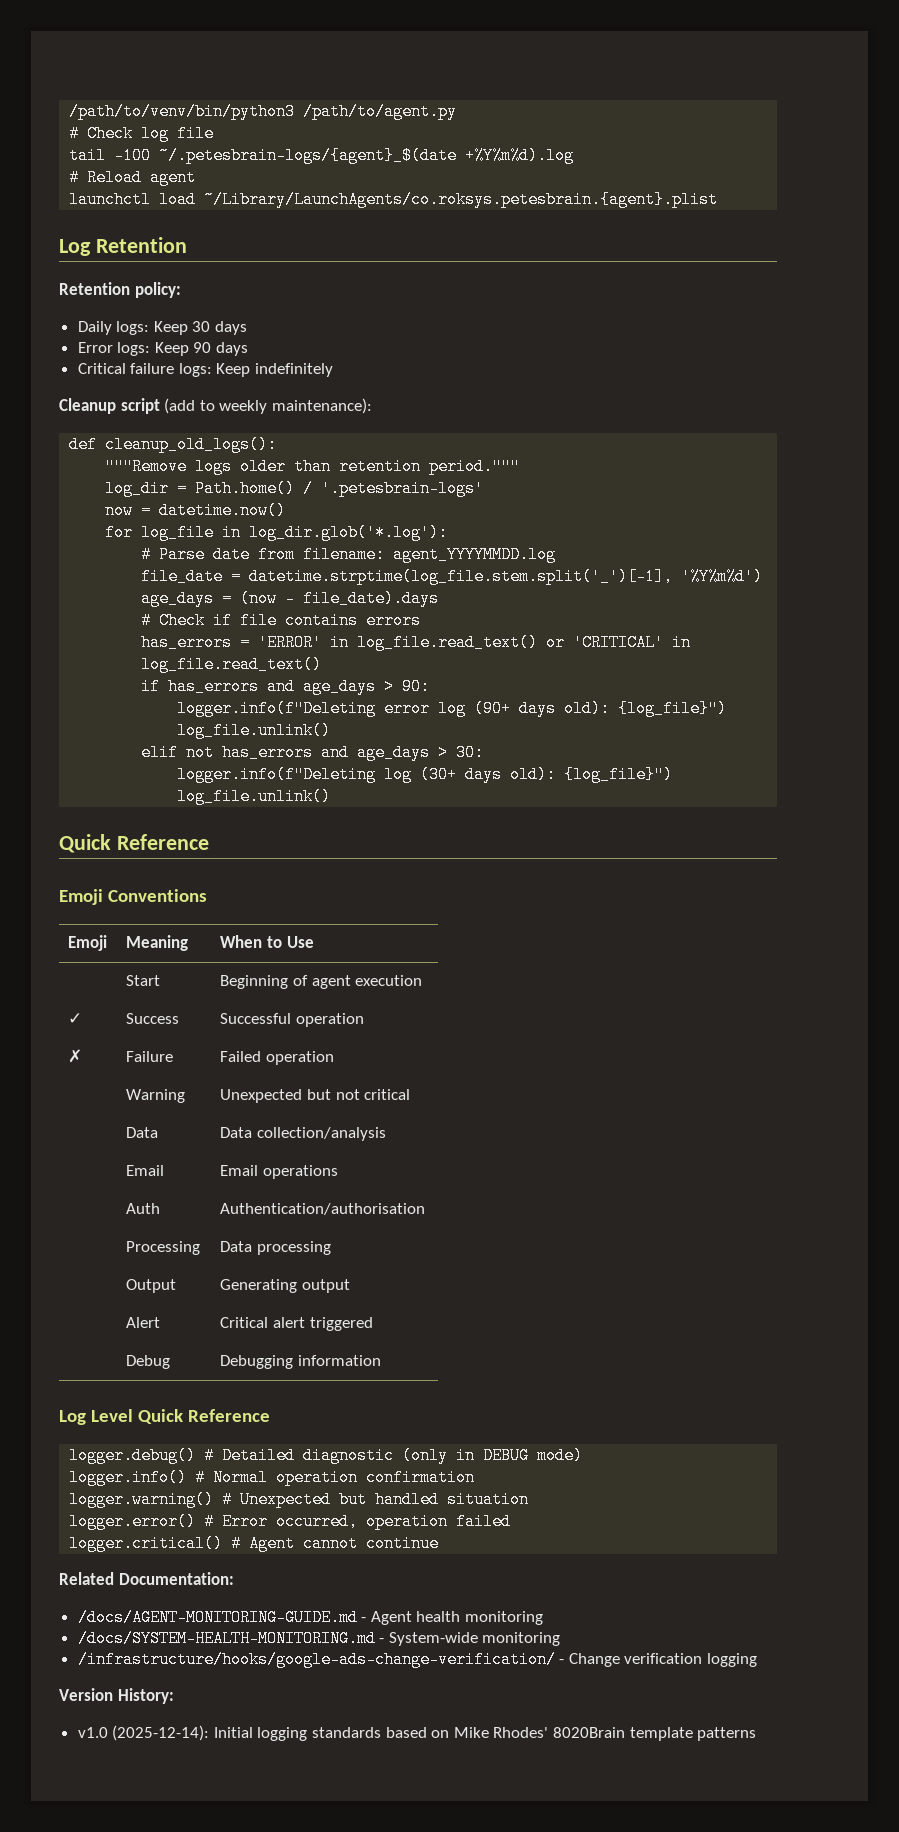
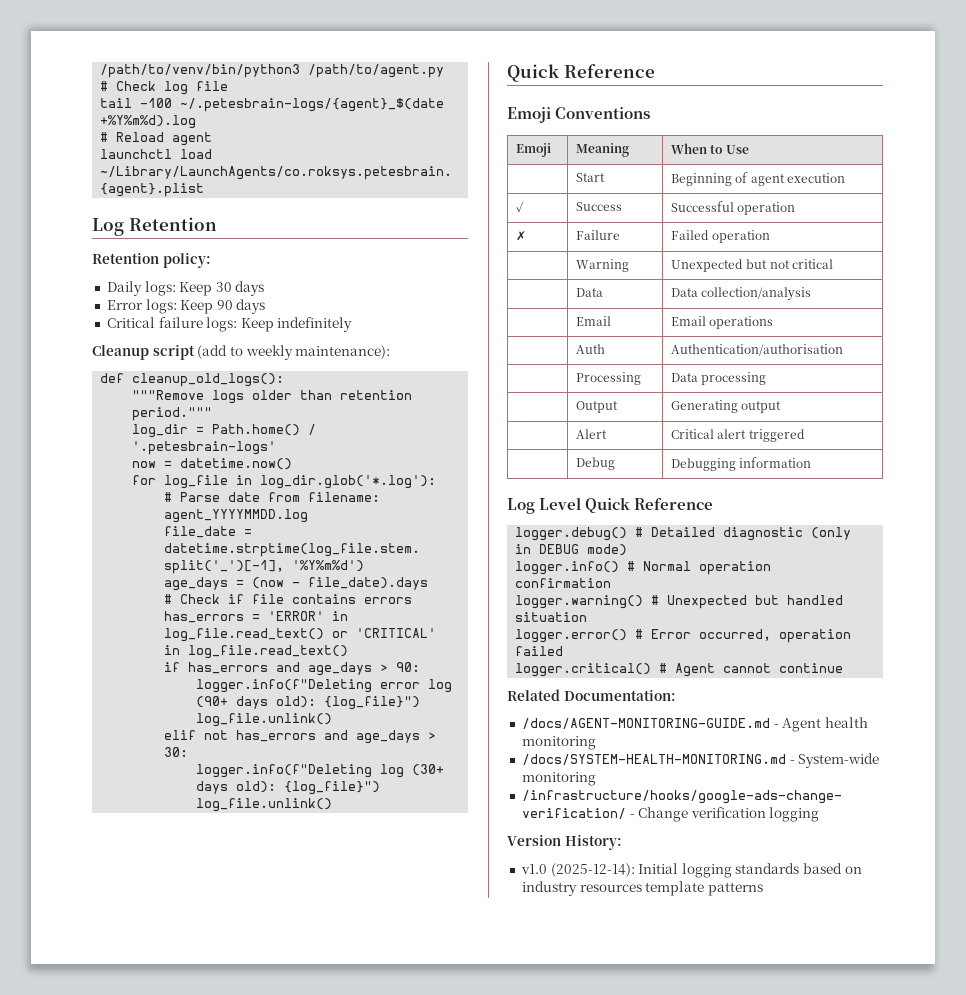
[453,1727,626,1738] Mike Rhodes' 8020Brain -> [521,881,642,896] industry resources

